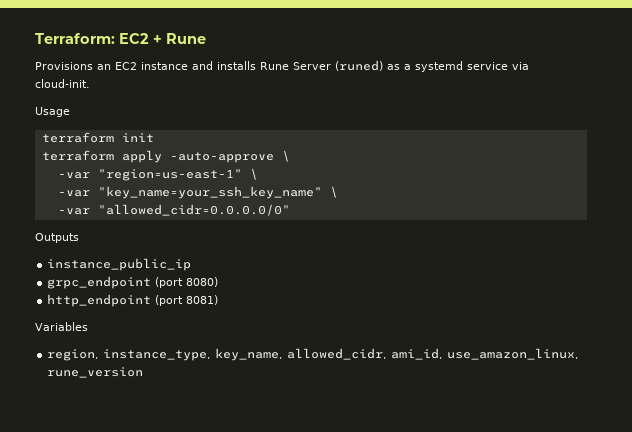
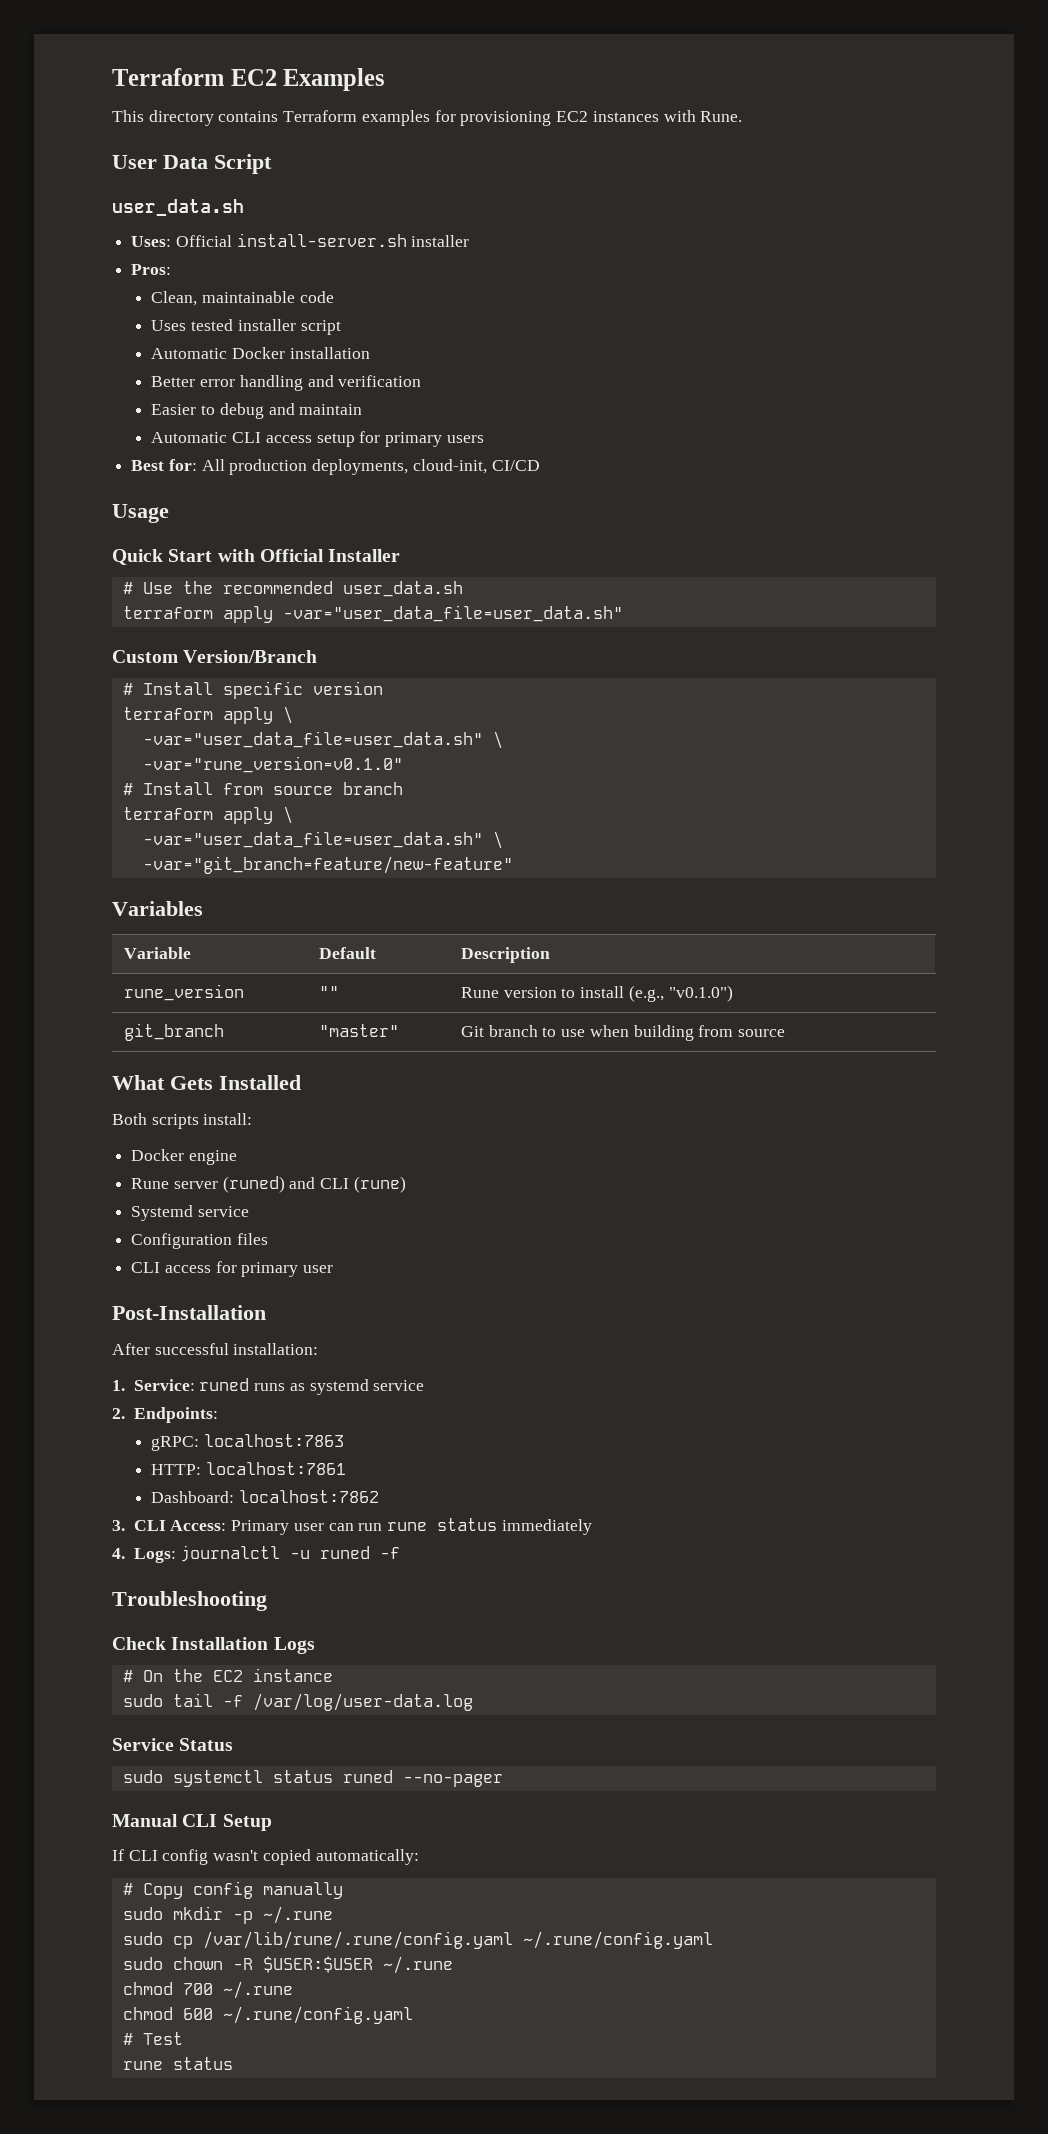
[35,33,206,44] [35,60,529,72] [35,79,90,88] [35,107,70,117] [41,132,154,143] [41,150,290,163] [57,168,258,181] [57,186,338,199] [57,204,290,216] [35,233,79,243] [47,258,192,271] [47,276,219,289] [47,294,219,307] [35,322,88,331] [47,348,580,361] [47,367,144,378] Terraform: EC2 + Rune // Provisions an EC2 instance and installs Rune Server (runed) as a systemd service via cloud-init. // Usage // terraform init // terraform apply -auto-approve \ // -var "region=us-east-1" \ // -var "key_name=your_ssh_key_name" \ // -var "allowed_cidr=0.0.0.0/0" // Outputs // instance_public_ip // grpc_endpoint (port 8080) // http_endpoint (port 8081) // Variables // region, instance_type, key_name, allowed_cidr, ami_id, use_amazon_linux, rune_version -> [112,68,386,91] [112,110,743,126] [112,154,272,174] [112,199,244,216] [131,233,470,247] [131,264,172,275] [151,291,334,306] [151,319,341,335] [151,347,370,359] [151,375,422,391] [151,403,363,419] [151,431,484,447] [131,459,540,475] [112,504,169,523] [112,549,401,565] [122,581,463,597] [122,605,623,623] [112,650,318,663] [122,681,383,699] [122,706,293,724] [142,731,503,749] [142,756,403,773] [122,782,403,795] [122,806,293,824] [142,831,503,849] [142,856,513,874] [112,901,203,916] [123,947,191,959] [318,947,376,959] [460,947,550,963] [123,984,244,1001] [318,986,339,998] [460,985,733,1002] [123,1023,224,1041] [318,1024,399,1037] [460,1025,786,1041] [112,1075,301,1090] [112,1113,253,1129] [131,1149,237,1165] [131,1176,406,1193] [131,1205,249,1221] [131,1233,268,1249] [131,1261,334,1277] [112,1305,266,1320] [112,1343,319,1355] [112,1378,425,1395] [112,1407,218,1423] [151,1434,345,1451] [151,1462,347,1475] [151,1490,380,1503] [112,1518,592,1535] [112,1545,401,1563] [112,1591,267,1611] [112,1637,315,1654] [122,1668,333,1682] [122,1693,473,1711] [112,1738,234,1751] [122,1770,503,1787] [112,1814,272,1831] [112,1849,419,1865] [122,1881,343,1899] [122,1906,333,1924] [122,1931,713,1949] [122,1956,453,1974] [122,1981,293,1999] [122,2006,413,2024] [122,2032,183,2045] [122,2057,233,2070] Terraform EC2 Examples // This directory contains Terraform examples for provisioning EC2 instances with Rune. // User Data Script // user_data.sh // Uses: Official install-server.sh installer // Pros: // Clean, maintainable code // Uses tested installer script // Automatic Docker installation // Better error handling and verification // Easier to debug and maintain // Automatic CLI access setup for primary users // Best for: All production deployments, cloud-init, CI/CD // Usage // Quick Start with Official Installer // # Use the recommended user_data.sh // terraform apply -var="user_data_file=user_data.sh" // Custom Version/Branch // # Install specific version // terraform apply \ // -var="user_data_file=user_data.sh" \ // -var="rune_version=v0.1.0" // # Install from source branch // terraform apply \ // -var="user_data_file=user_data.sh" \ // -var="git_branch=feature/new-feature" // Variables // Variable | Default | Description // rune_version | "" | Rune version to install (e.g., "v0.1.0") // git_branch | "master" | Git branch to use when building from source // What Gets Installed // Both scripts install: // Docker engine // Rune server (runed) and CLI (rune) // Systemd service // Configuration files // CLI access for primary user // Post-Installation // After successful installation: // 1. Service: runed runs as systemd service // 2. Endpoints: // gRPC: localhost:7863 // HTTP: localhost:7861 // Dashboard: localhost:7862 // 3. CLI Access: Primary user can run rune status immediately // 4. Logs: journalctl -u runed -f // Troubleshooting // Check Installation Logs // # On the EC2 instance // sudo tail -f /var/log/user-data.log // Service Status // sudo systemctl status runed --no-pager // Manual CLI Setup // If CLI config wasn't copied automatically: // # Copy config manually // sudo mkdir -p ~/.rune // sudo cp /var/lib/rune/.rune/config.yaml ~/.rune/config.yaml // sudo chown -R $USER:$USER ~/.rune // chmod 700 ~/.rune // chmod 600 ~/.rune/config.yaml // # Test // rune status

